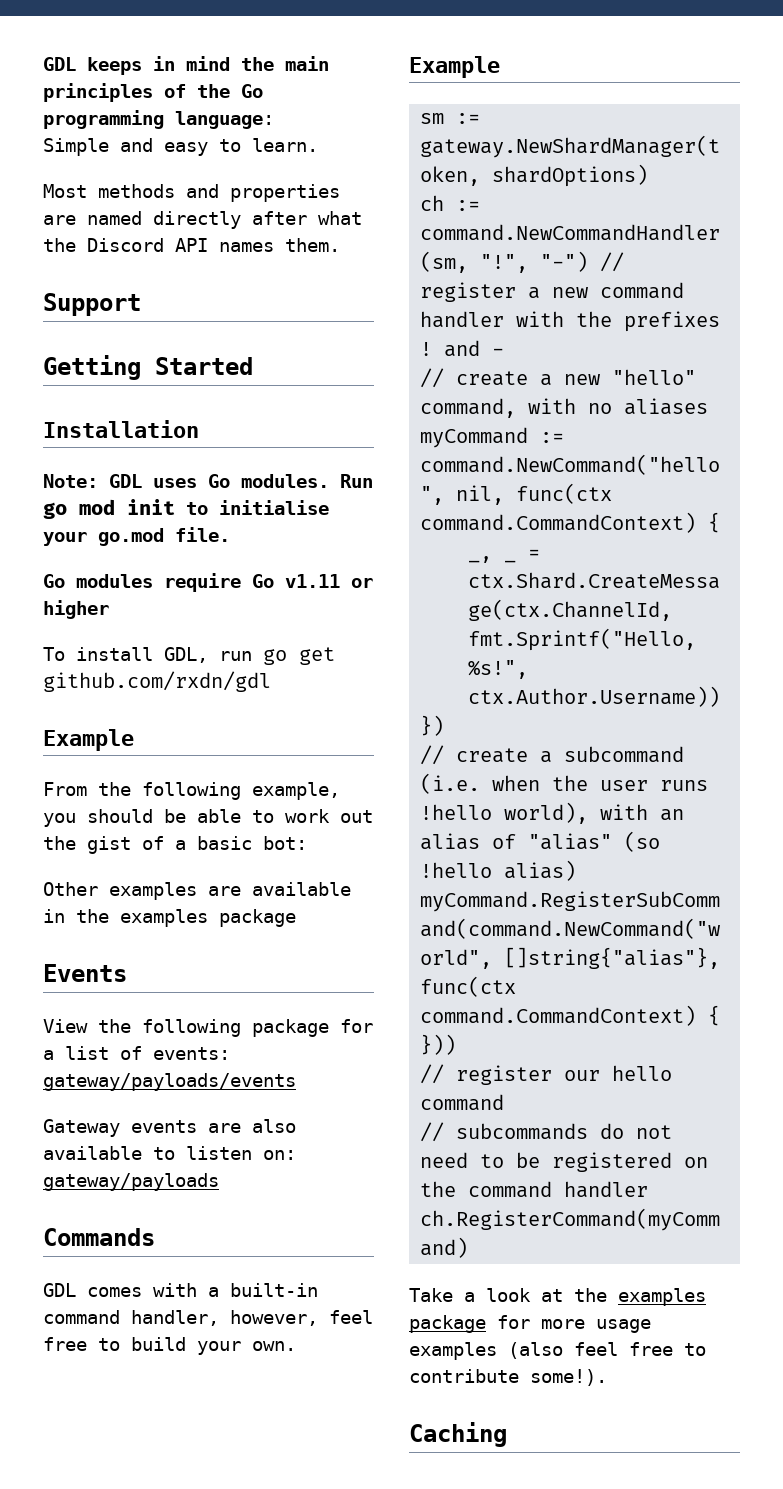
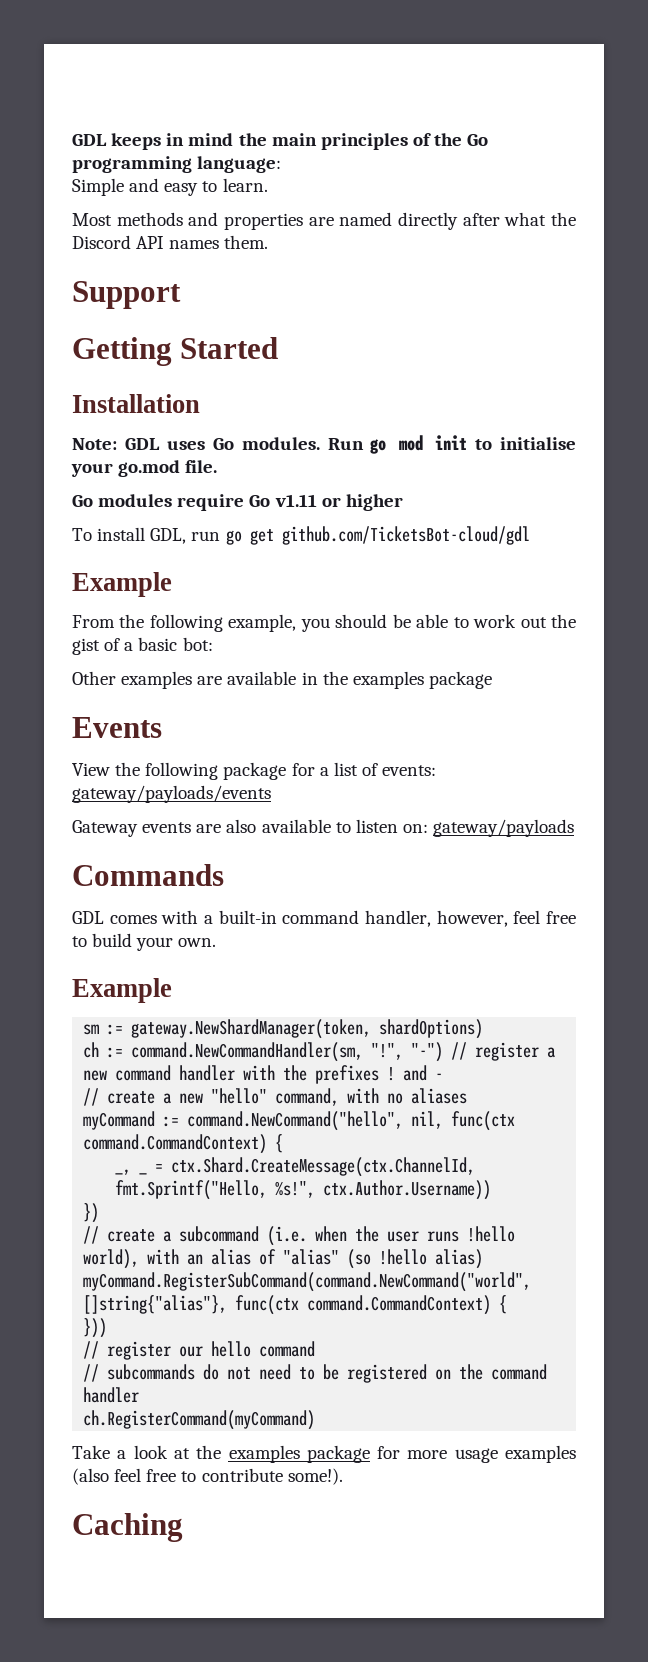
[43,671,271,692] github.com/rxdn/gdl -> [281,526,530,545] github.com/TicketsBot-cloud/gdl

